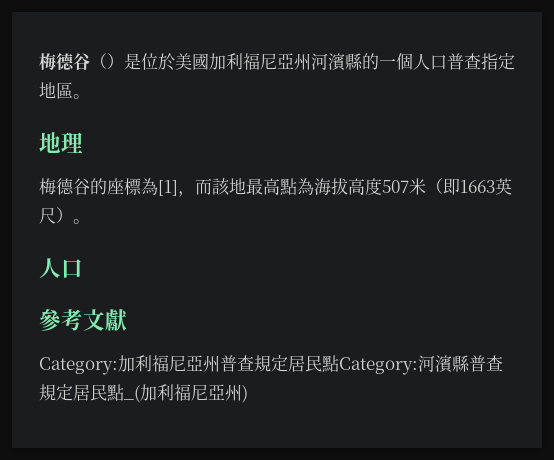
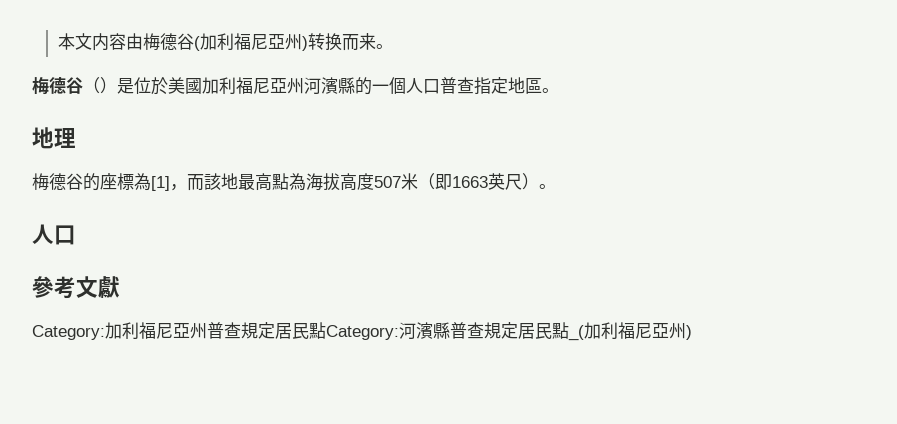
(39, 61) none -> [57,33,393,51] 本文内容由梅德谷(加利福尼亞州)转换而来。 //

